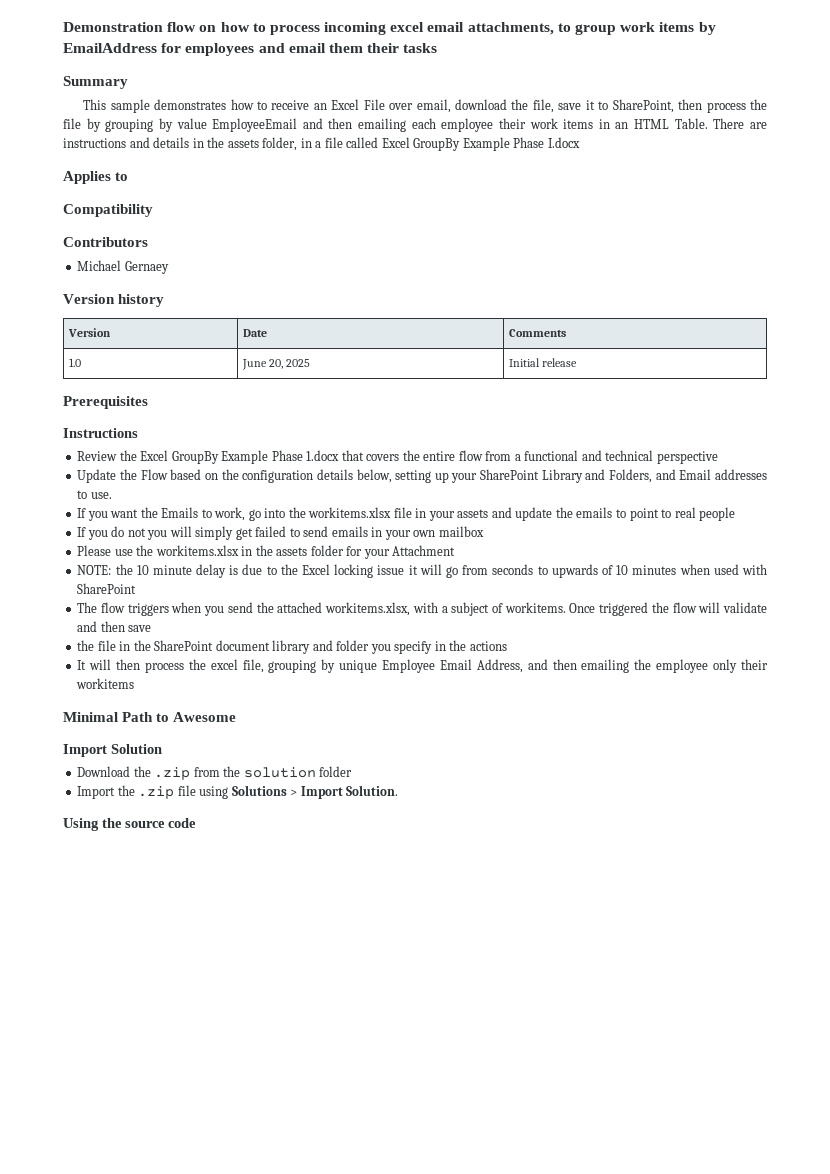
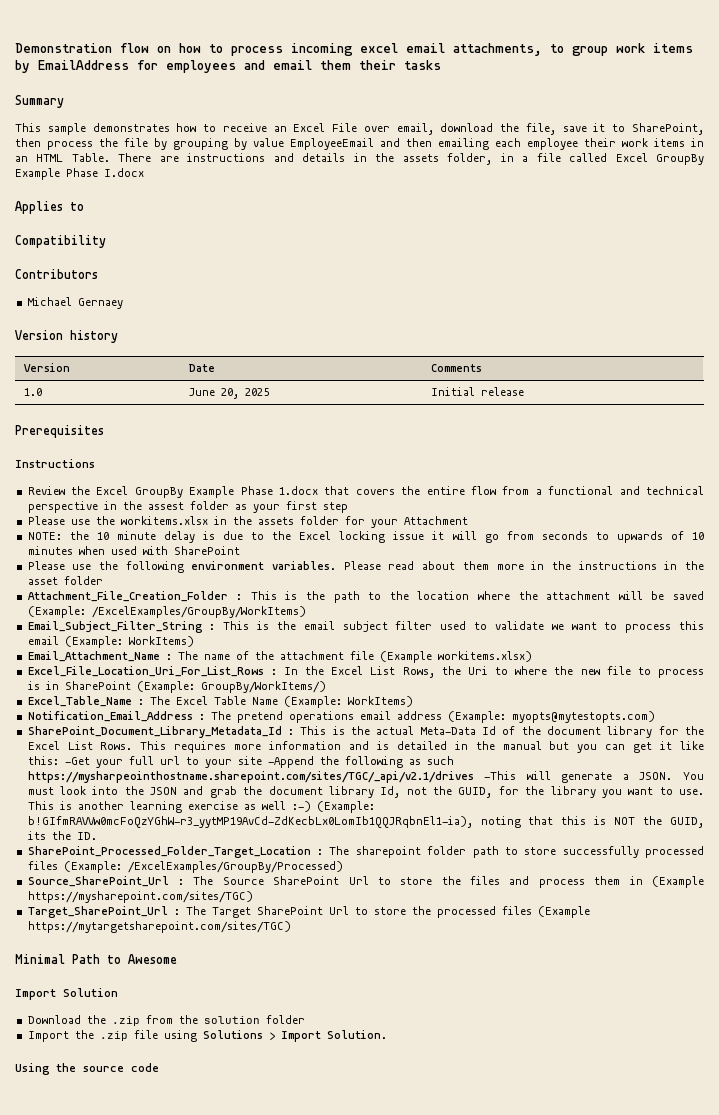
[77,469,767,483] [77,490,112,499] [77,507,736,521] [77,526,484,540] // Update the Flow based on the configuration details below, setting up your SharePoint Library and Folders, and Email addresses to use. // If you want the Emails to work, go into the workitems.xlsx file in your assets and update the emails to point to real people // If you do not you will simply get failed to send emails in your own mailbox -> [103,501,348,513] in the assest folder as your first step
[77,602,767,616] [77,621,152,632] [77,640,507,654] [77,659,768,673] [76,678,135,689] The flow triggers when you send the attached workitems.xlsx, with a subject of workitems. Once triggered the flow will validate and then save // the file in the SharePoint document library and folder you specify in the actions // It will then process the excel file, grouping by unique Employee Email Address, and then emailing the employee only their workitems -> [27,561,705,573] [27,576,103,585] [27,591,704,603] [27,606,306,618] [27,621,705,633] [27,636,194,648] [27,651,532,663] [27,666,705,678] [27,681,326,693] [27,696,413,708] [27,711,655,723] [27,726,705,738] [27,741,704,753] [27,756,454,768] [27,771,705,783] [27,786,704,798] [27,801,375,813] [27,816,704,828] [27,831,97,840] [27,846,704,858] [27,861,343,873] [27,876,705,888] [27,891,253,903] [27,906,590,918] [27,921,291,933] Please use the following environment variables. Please read about them more in the instructions in the asset folder // Attachment_File_Creation_Folder : This is the path to the location where the attachment will be saved (Example: /ExcelExamples/GroupBy/WorkItems) // Email_Subject_Filter_String : This is the email subject filter used to validate we want to process this email (Example: WorkItems) // Email_Attachment_Name : The name of the attachment file (Example workitems.xlsx) // Excel_File_Location_Uri_For_List_Rows : In the Excel List Rows, the Uri to where the new file to process is in SharePoint (Example: GroupBy/WorkItems/) // Excel_Table_Name : The Excel Table Name (Example: WorkItems) // Notification_Email_Address : The pretend operations email address (Example: myopts@mytestopts.com) // SharePoint_Document_Library_Metadata_Id : This is the actual Meta-Data Id of the document library for the Excel List Rows. This requires more information and is detailed in the manual but you can get it like this: -Get your full url to your site -Append the following as such https://mysharpeointhostname.sharepoint.com/sites/TGC/_api/v2.1/drives -This will generate a JSON. You must look into the JSON and grab the document library Id, not the GUID, for the library you want to use. This is another learning exercise as well :-) (Example: b!GIfmRAVVw0mcFoQzYGhW-r3_yytMP19AvCd-ZdKecbLx0LomIb1QQJRqbnEl1-ia), noting that this is NOT the GUID, its the ID. // SharePoint_Processed_Folder_Target_Location : The sharepoint folder path to store successfully processed files (Example: /ExcelExamples/GroupBy/Processed) // Source_SharePoint_Url : The Source SharePoint Url to store the files and process them in (Example https://mysharepoint.com/sites/TGC) // Target_SharePoint_Url : The Target SharePoint Url to store the processed files (Example https://mytargetsharepoint.com/sites/TGC)

